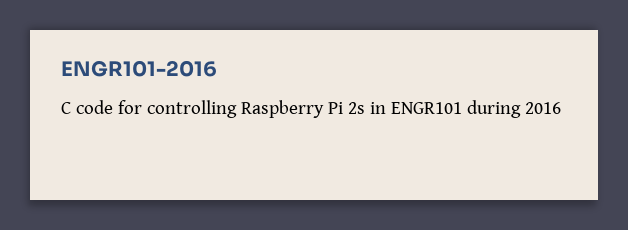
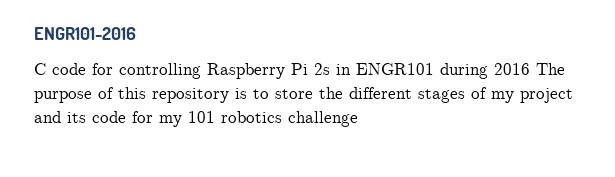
(561, 108) none -> [536,63,565,75] [34,87,573,103] [34,111,358,127] The purpose of this repository is to store the different stages of my project and its code for my 101 robotics challenge

